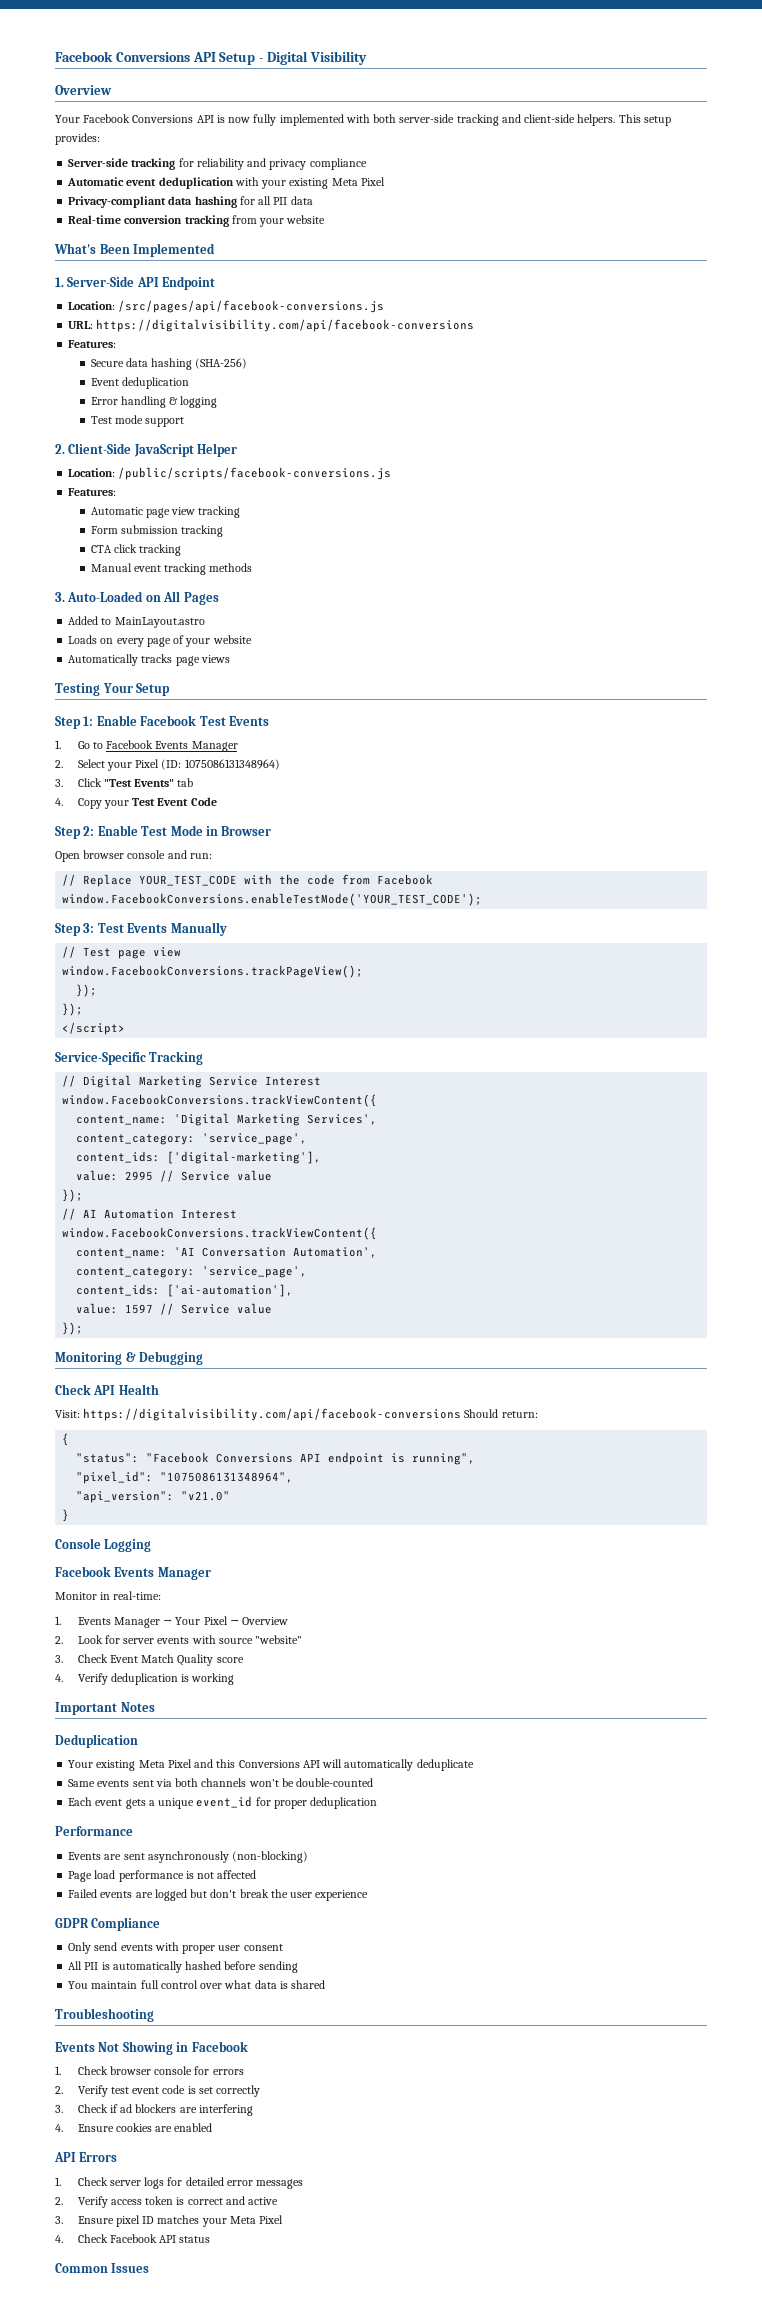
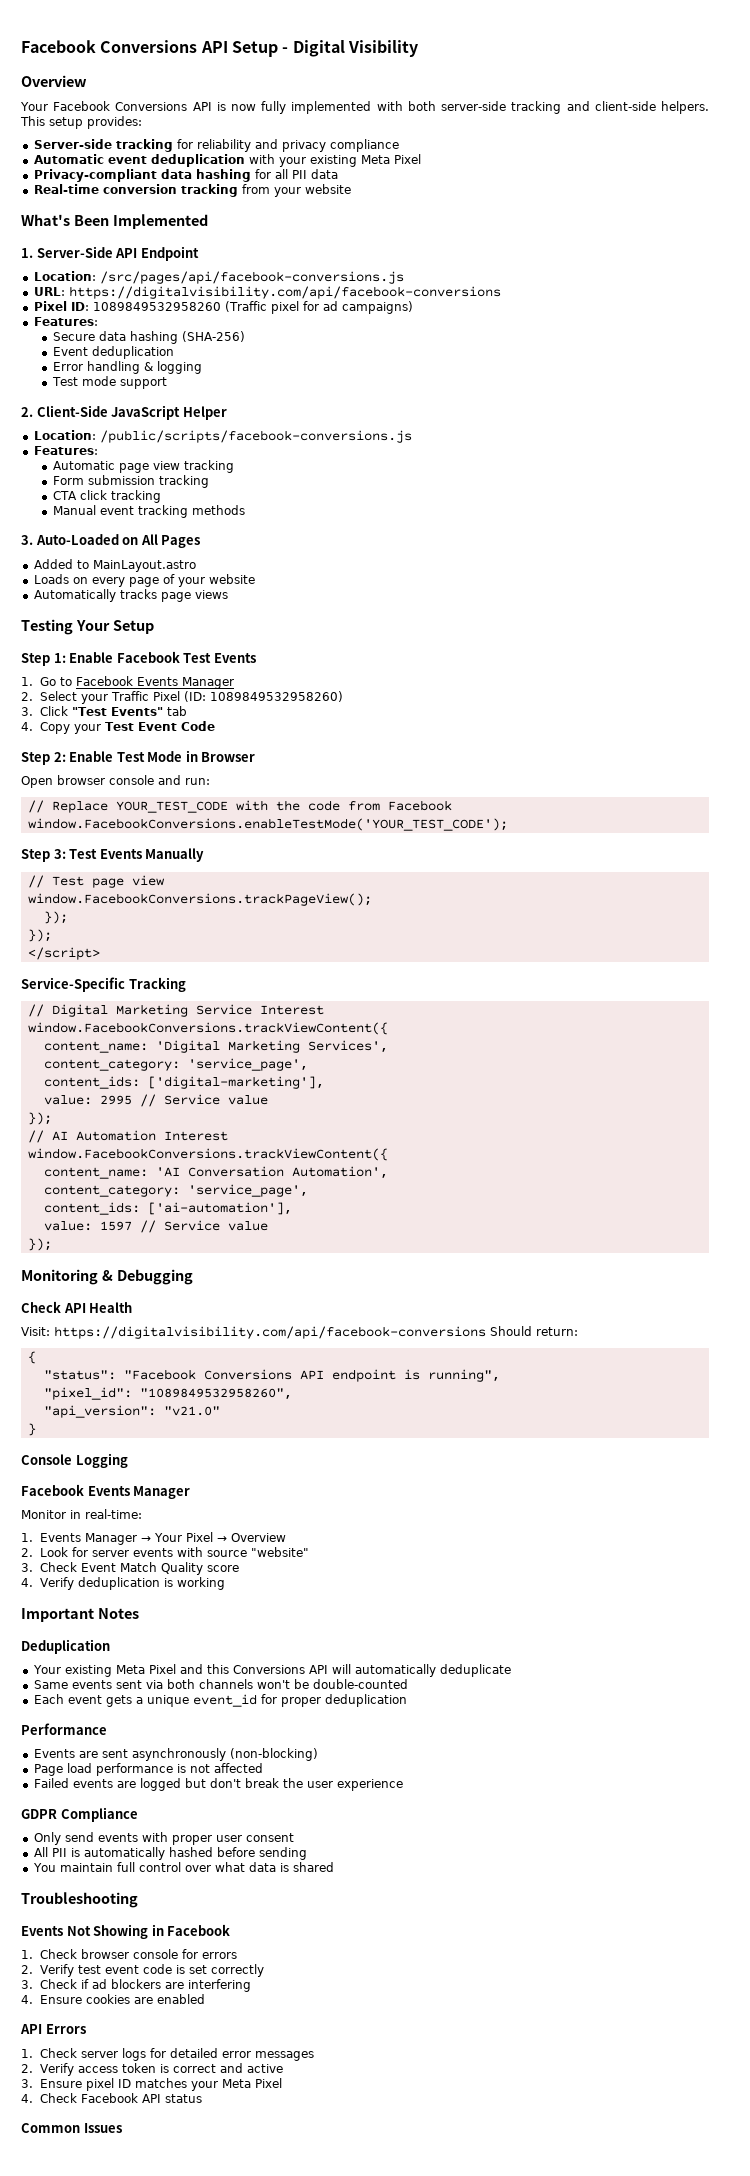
(475, 325) none -> [33,301,413,314] // Pixel ID: 1089849532958260 (Traffic pixel for ad campaigns)
(132, 766) none -> [110,691,149,701] Traffic
[184,759,280,770] 1075086131348964) -> [209,691,343,702] 1089849532958260)
[160,1472,294,1483] "1075086131348964", -> [139,1388,292,1400] "1089849532958260",

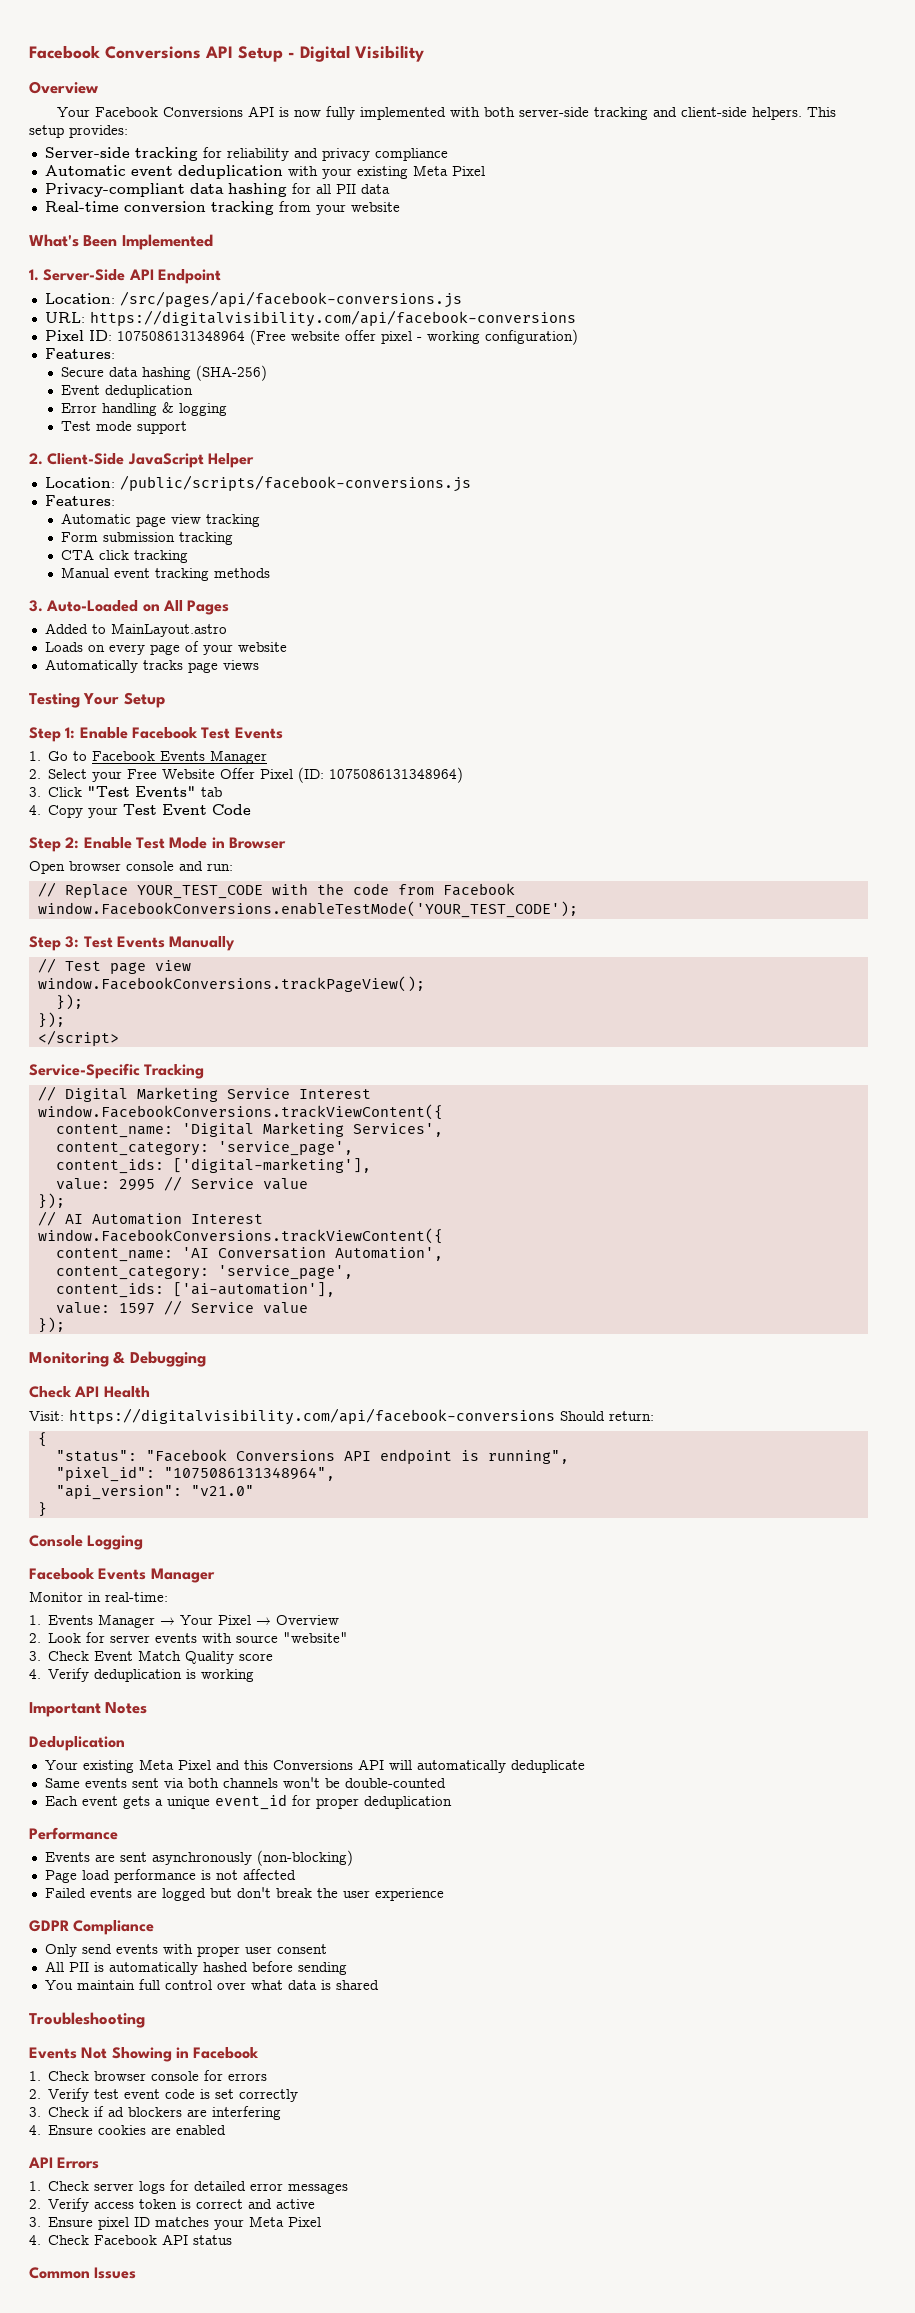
[92,301,413,314] 1089849532958260 (Traffic pixel for ad campaigns) -> [116,329,578,345] 1075086131348964 (Free website offer pixel - working configuration)
[110,691,149,701] Traffic -> [127,768,256,779] Free Website Offer
[209,691,343,702] 1089849532958260) -> [329,767,464,783] 1075086131348964)
[139,1388,292,1400] "1089849532958260", -> [163,1467,335,1481] "1075086131348964",

